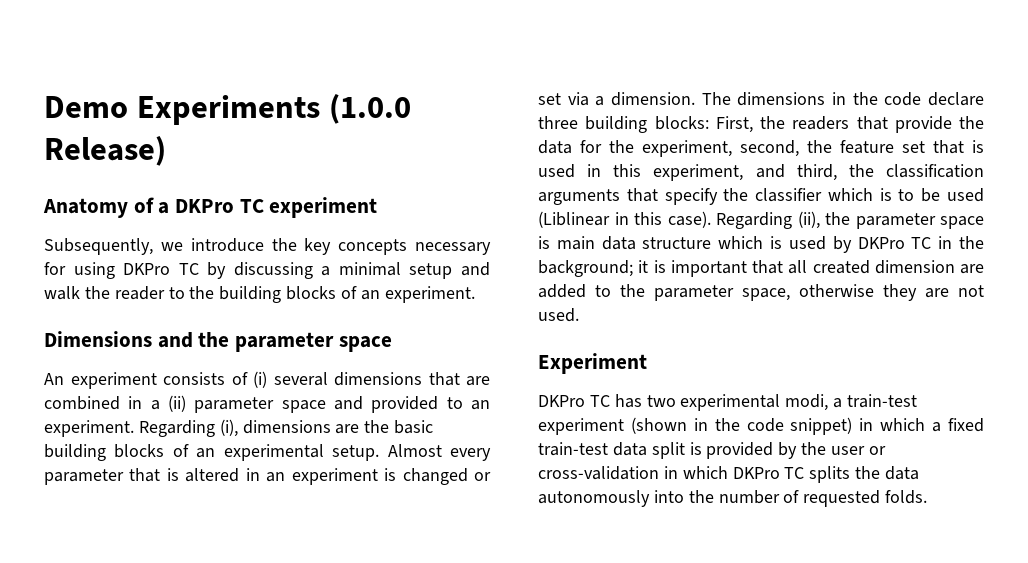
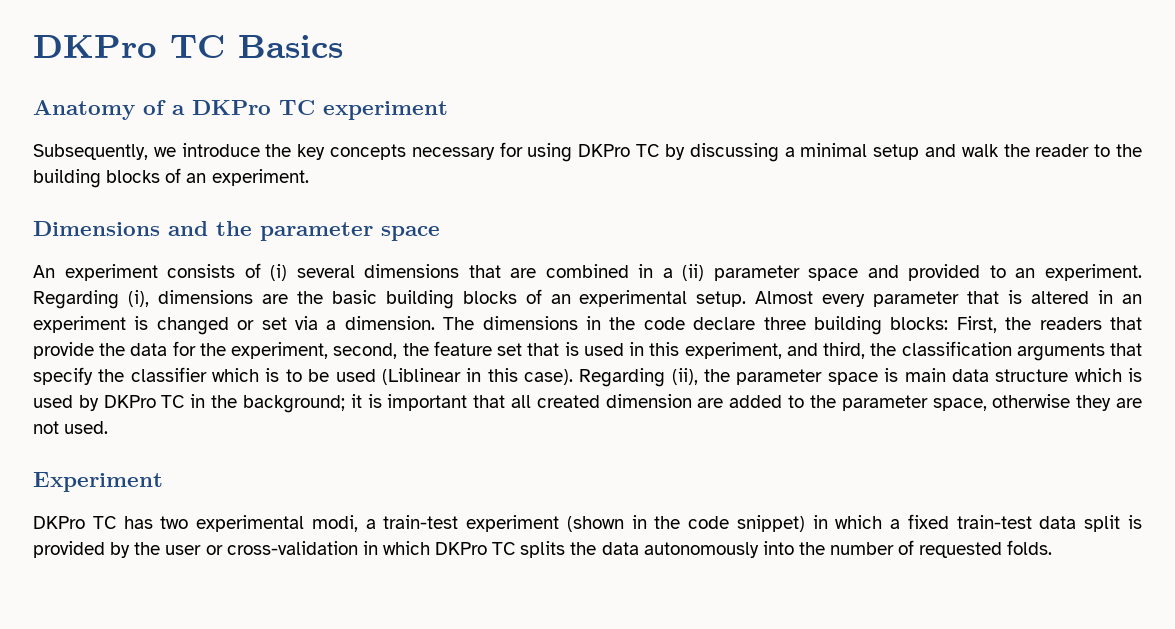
[44,94,411,125] [44,136,166,166] Demo Experiments (1.0.0 Release) -> [33,35,343,58] DKPro TC Basics

